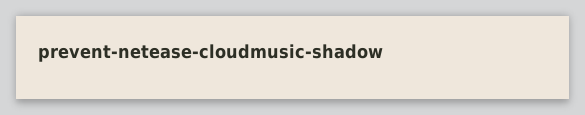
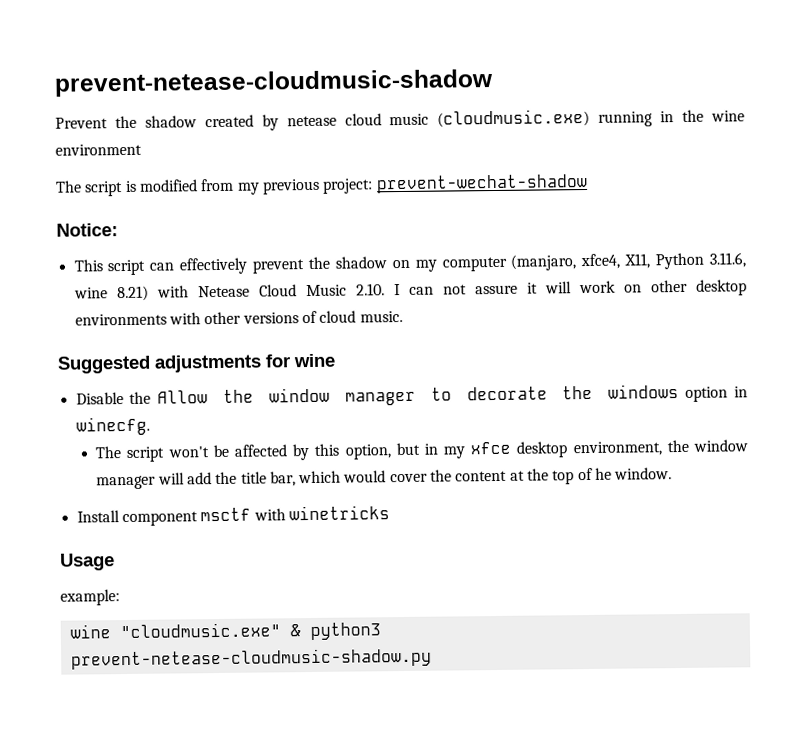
(383, 53) none -> [55,108,745,131] [55,143,142,156] [55,173,588,197] [56,223,118,237] [73,252,746,276] [73,279,747,302] [74,310,403,326] [57,353,336,374] [75,384,748,406] [75,416,150,436] [95,439,748,462] [96,467,673,490] [76,505,390,527] [60,553,115,571] [60,589,120,606] [69,622,381,641] [70,647,432,670] // Prevent the shadow created by netease cloud music (cloudmusic.exe) running in the wine environment // The script is modified from my previous project: prevent-wechat-shadow // Notice: // This script can effectively prevent the shadow on my computer (manjaro, xfce4, X11, Python 3.11.6, wine 8.21) with Netease Cloud Music 2.10. I can not assure it will work on other desktop environments with other versions of cloud music. // Suggested adjustments for wine // Disable the Allow the window manager to decorate the windows option in winecfg. // The script won't be affected by this option, but in my xfce desktop environment, the window manager will add the title bar, which would cover the content at the top of he window. // Install component msctf with winetricks // Usage // example: // wine "cloudmusic.exe" & python3 prevent-netease-cloudmusic-shadow.py

